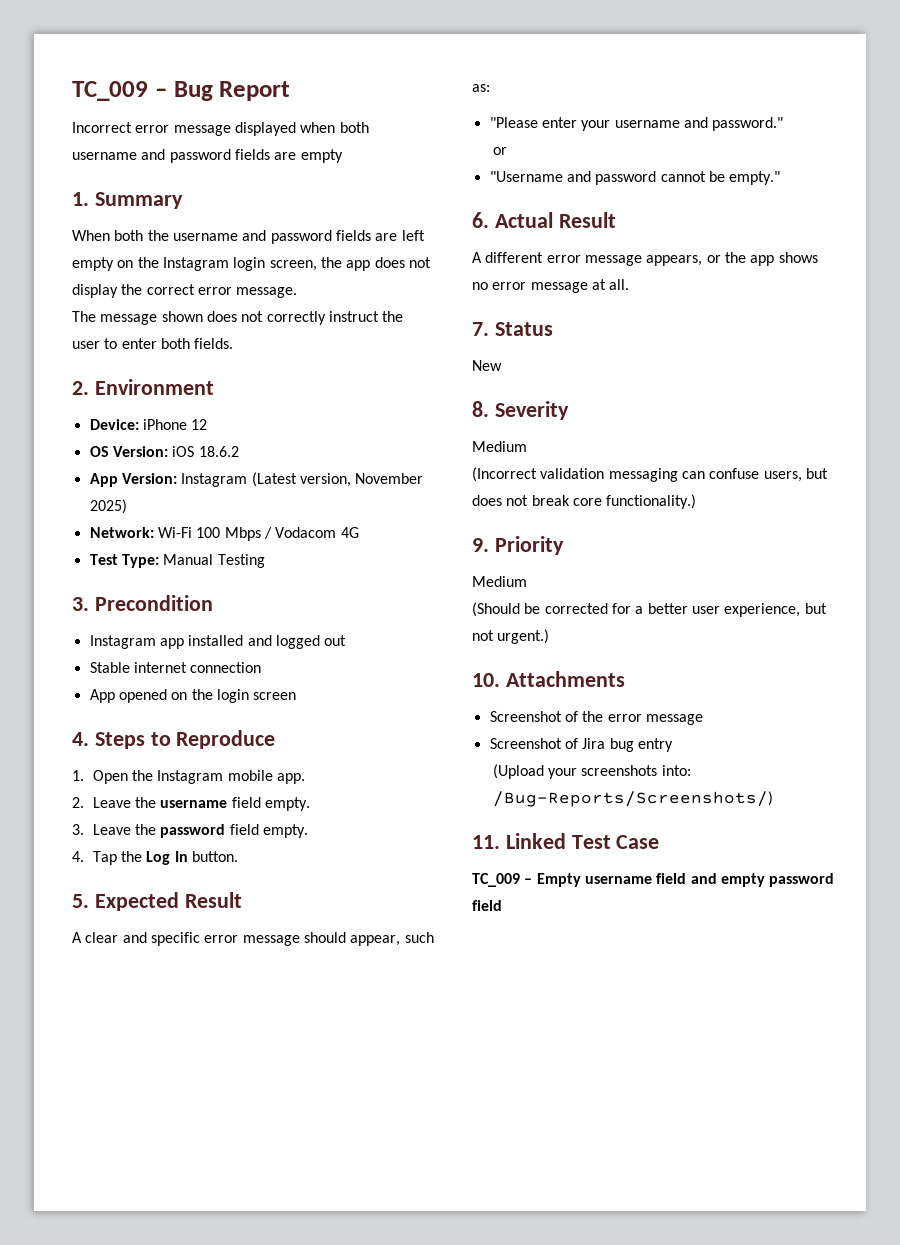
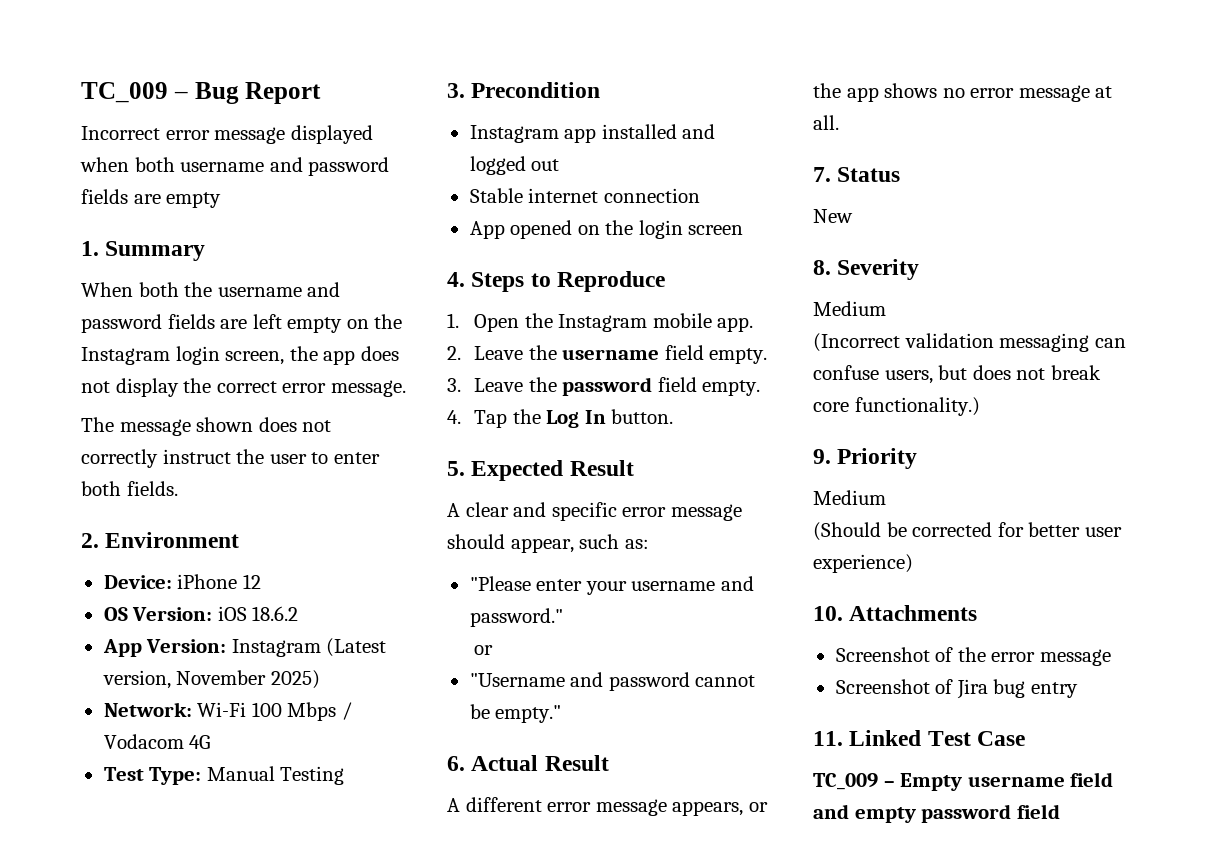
[635,606,644,614] a -> (1024, 529) none
[724,603,827,617] [472,629,550,644] experience, but not urgent.) -> [813,554,913,573] experience)
[492,764,691,779] [492,791,773,807] // (Upload your screenshots into: /Bug-Reports/Screenshots/) -> (1078, 690) none

